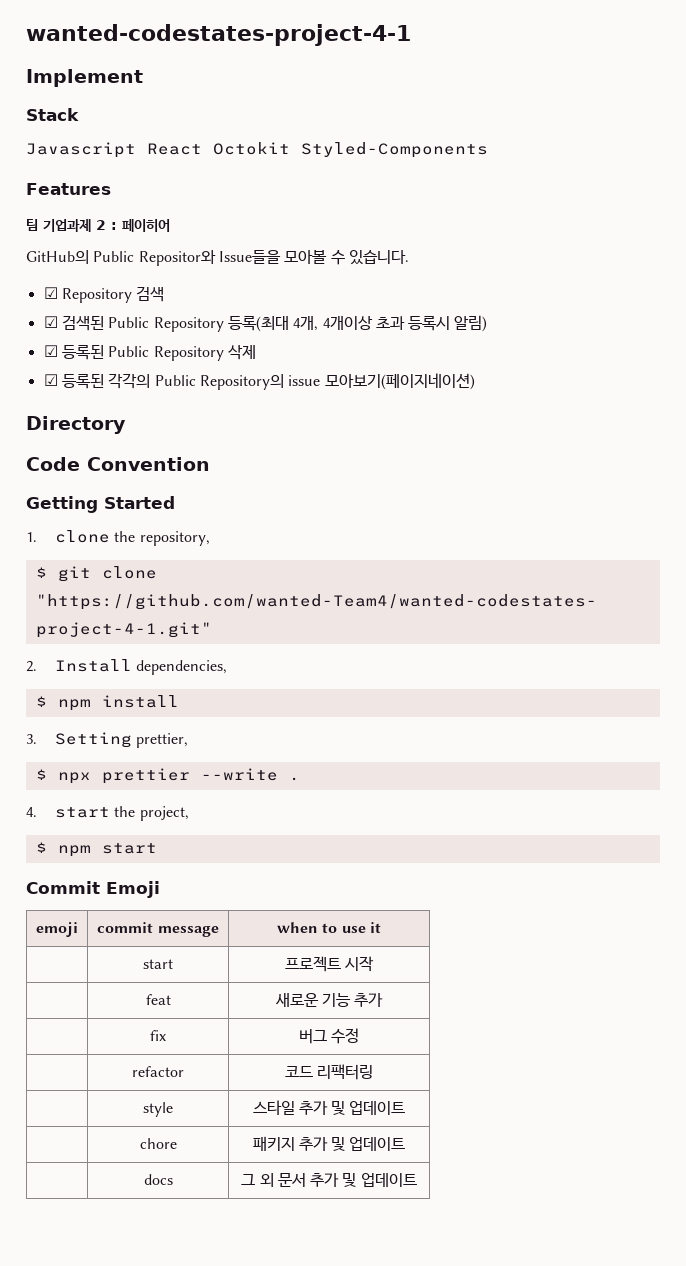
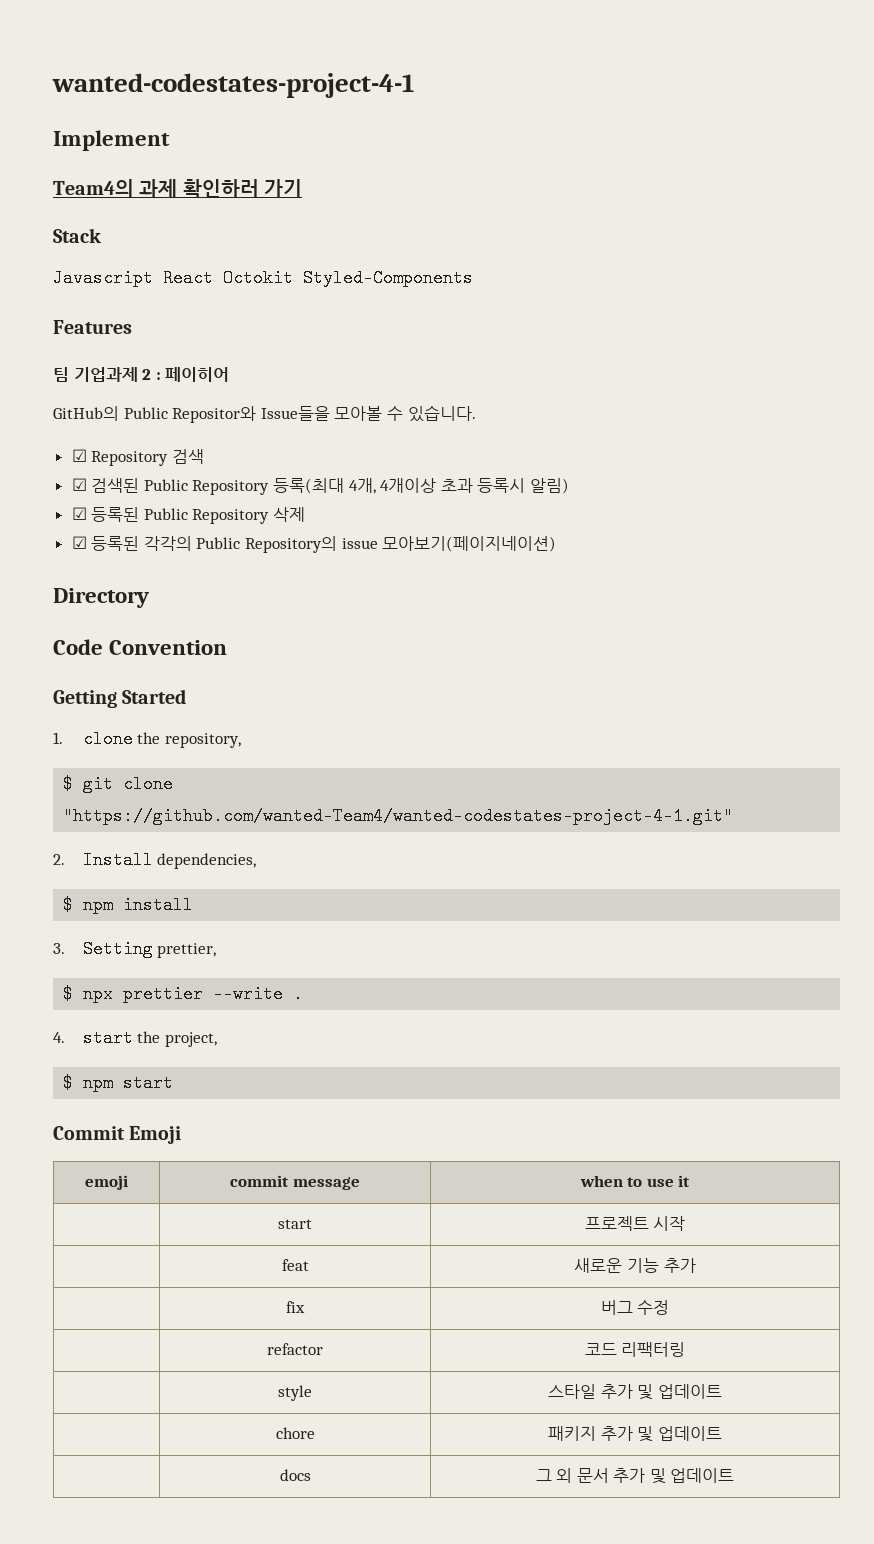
(143, 78) none -> [53,179,302,198] // Team4의 과제 확인하러 가기

